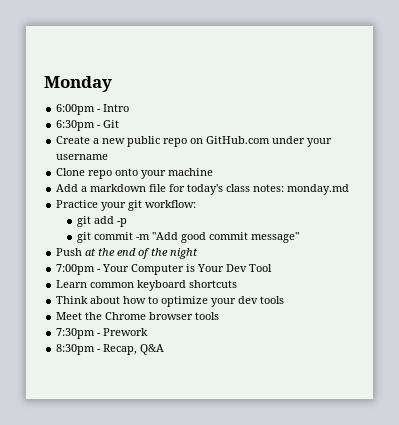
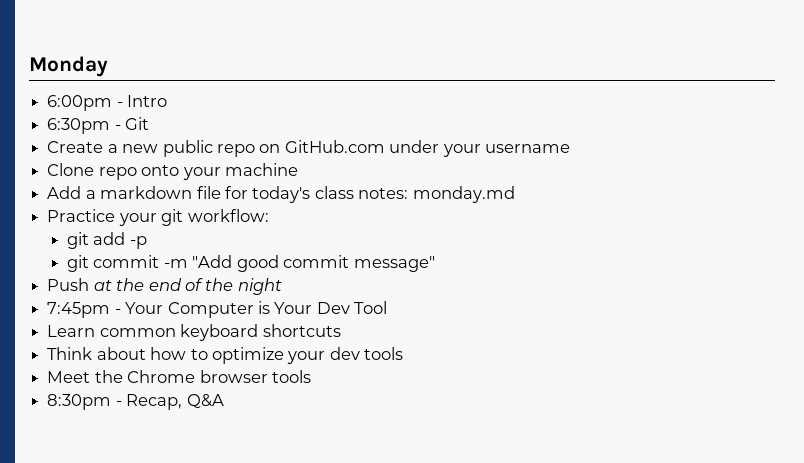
[56,264,96,275] 7:00pm -> [47,302,111,318] 7:45pm
[56,328,149,339] // 7:30pm - Prework -> (311, 376) none

